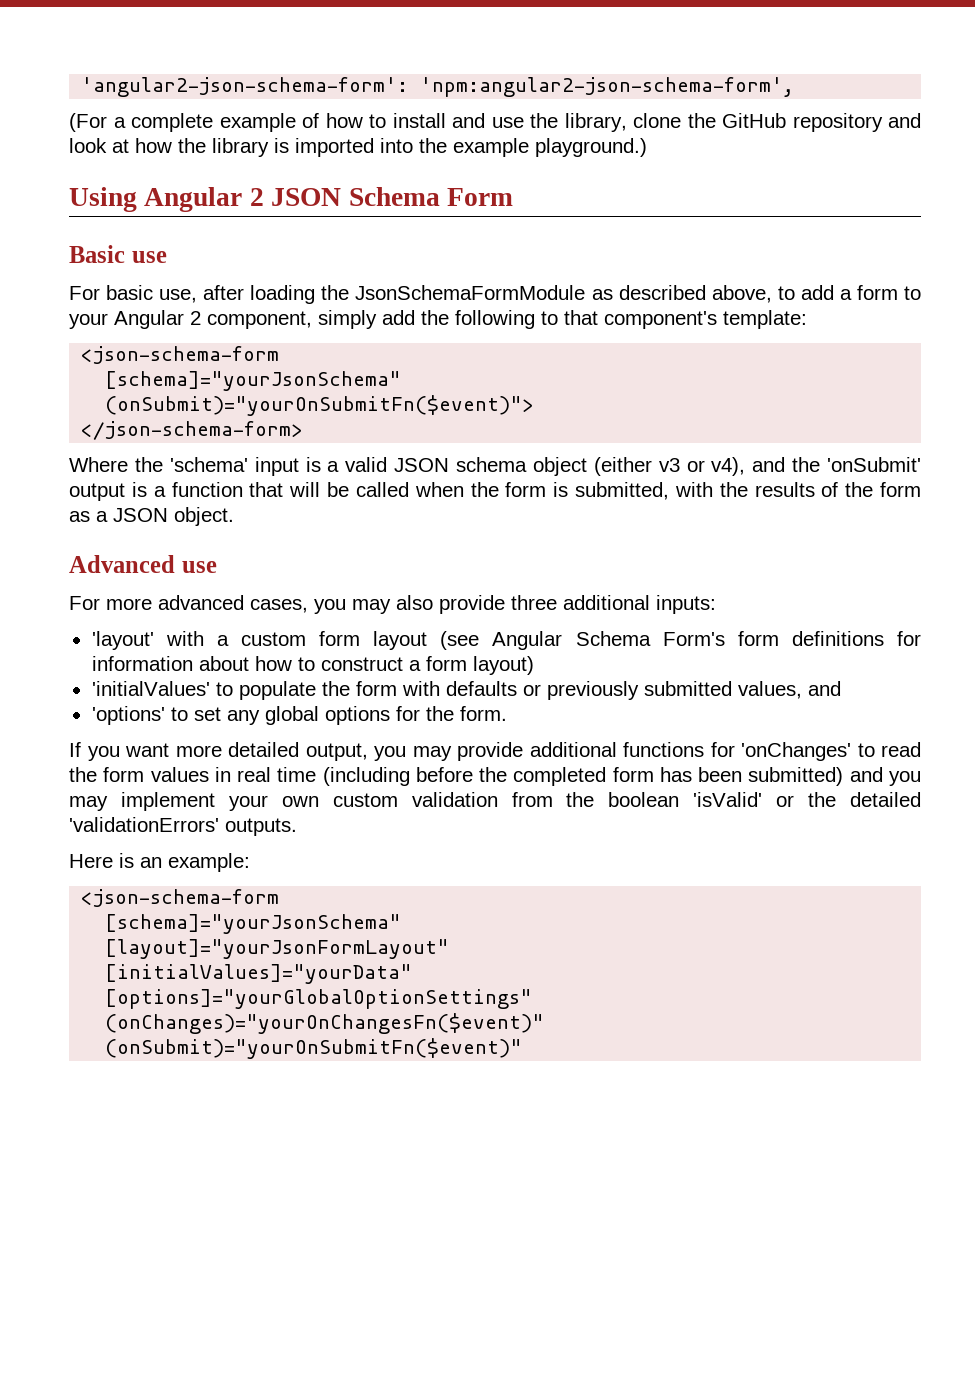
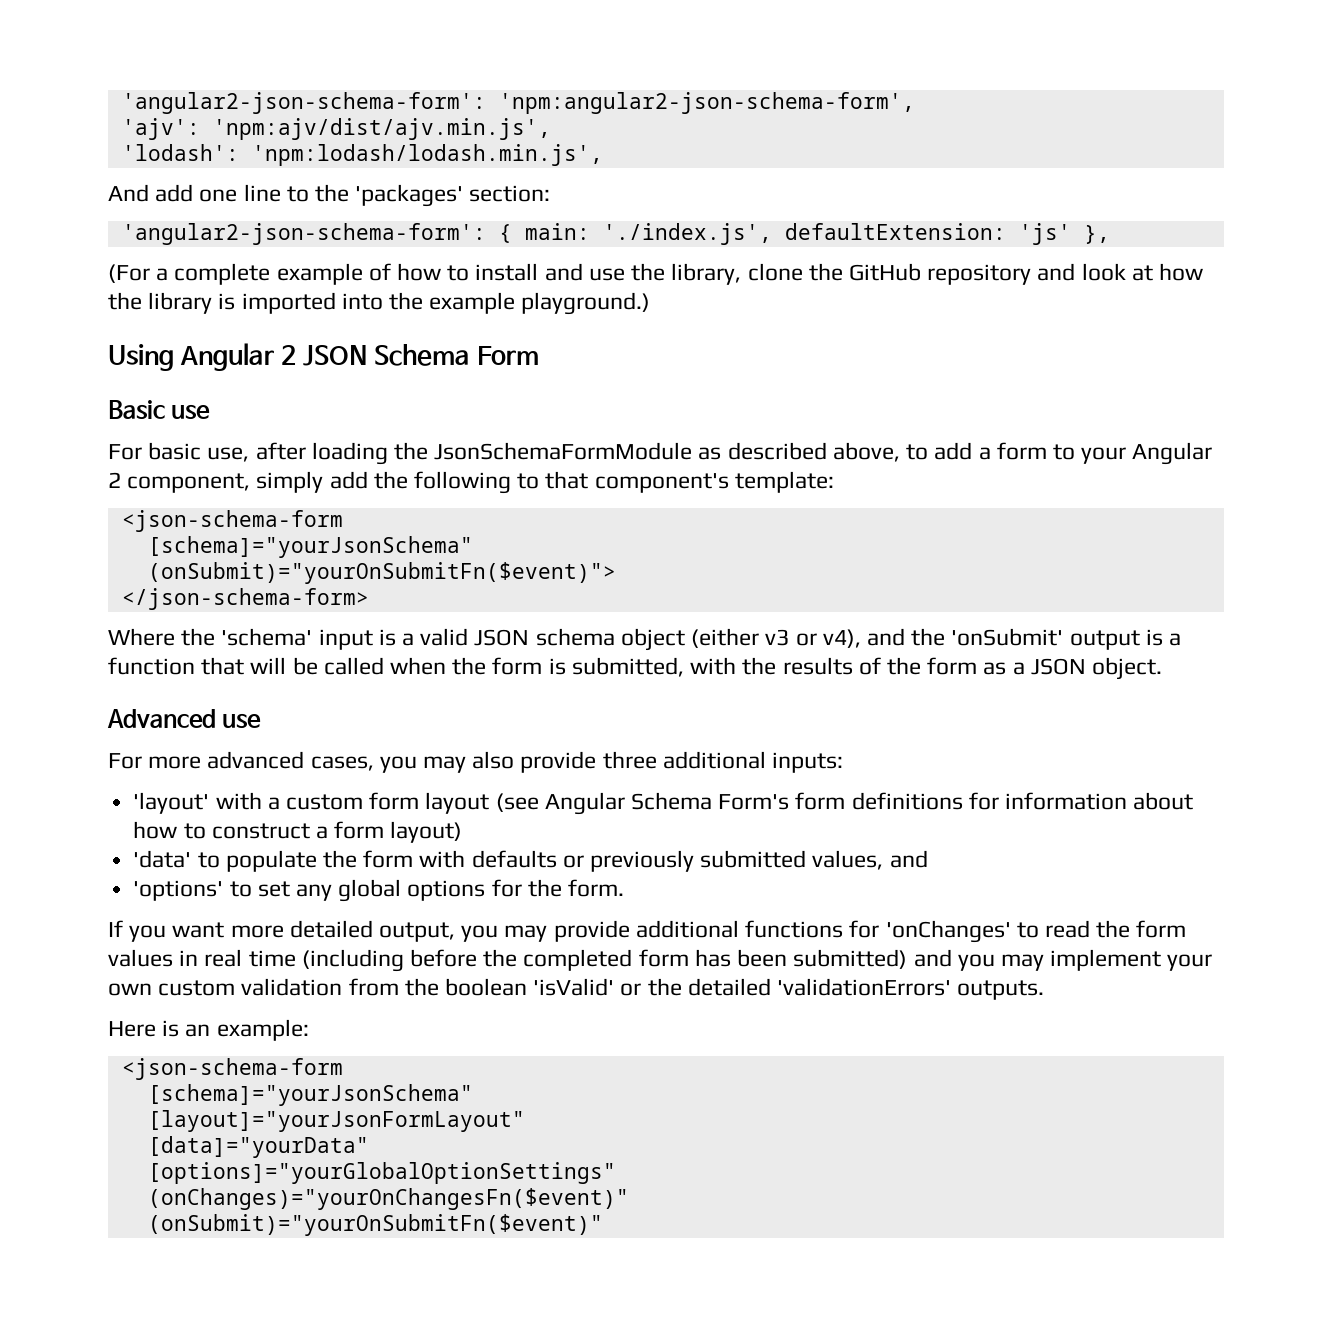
(795, 87) none -> [121,118,551,140] [121,144,603,166] [108,184,551,207] [121,223,1110,245] // 'ajv': 'npm:ajv/dist/ajv.min.js', // 'lodash': 'npm:lodash/lodash.min.js', // And add one line to the 'packages' section: // 'angular2-json-schema-form': { main: './index.js', defaultExtension: 'js' },
[91,681,210,696] 'initialValues' -> [133,850,192,868] 'data'
[105,964,413,984] [initialValues]="yourData" -> [147,1136,369,1158] [data]="yourData"

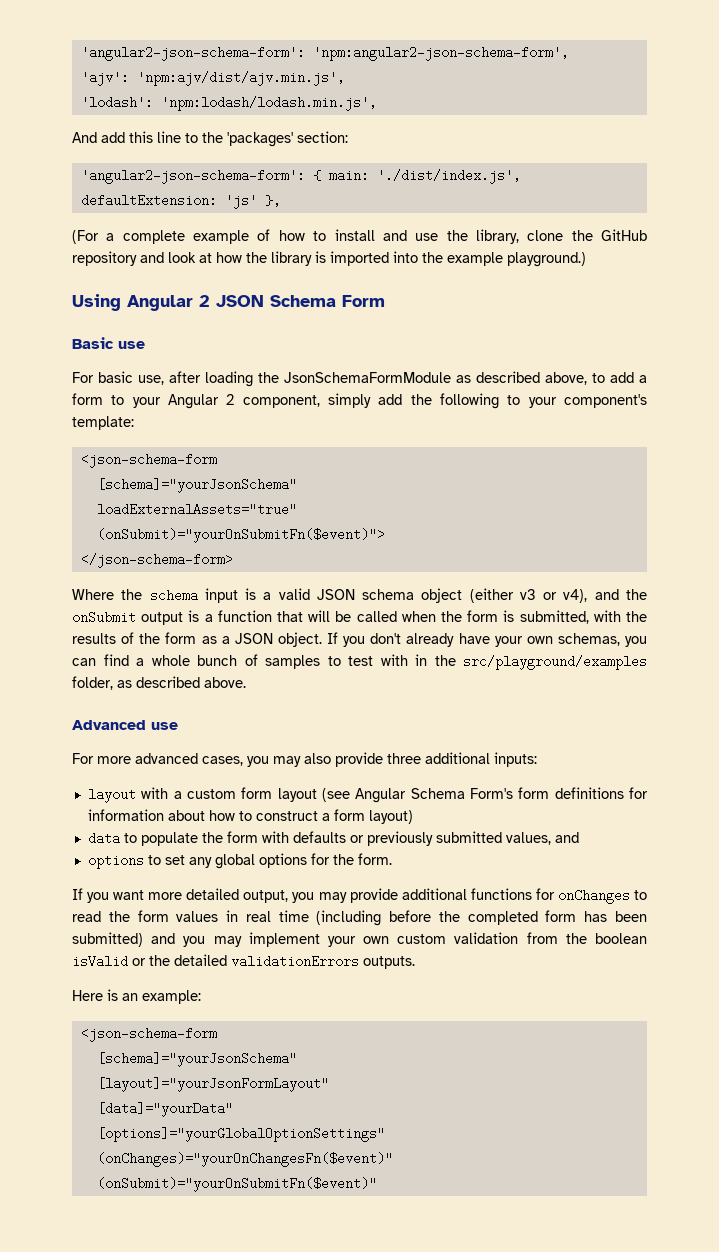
[199,189,238,202] one -> [129,131,153,143] this
[602,223,772,245] './index.js', -> [376,169,521,184] './dist/index.js',
[545,471,589,489] that -> [528,397,557,408] your
(473, 547) none -> [96,503,297,516] // loadExternalAssets="true"
[221,628,313,646] 'schema' -> [149,589,198,602] schema
[951,628,1064,646] 'onSubmit' -> [72,611,136,624] onSubmit
(1162, 668) none -> [327,632,647,647] [72,654,647,670] [72,676,246,690] If you don't already have your own schemas, you can find a whole bunch of samples to test with in the src/playground/examples folder, as described above.
[133,792,210,814] 'layout' -> [87,788,136,803] layout
[133,850,192,868] 'data' -> [87,832,120,845] data
[133,880,224,901] 'options' -> [87,856,144,869] options
[885,920,1011,943] 'onChanges' -> [557,889,630,904] onChanges
[533,978,615,996] 'isValid' -> [72,955,128,968] isValid
[777,978,952,996] 'validationErrors' -> [231,955,359,968] validationErrors

